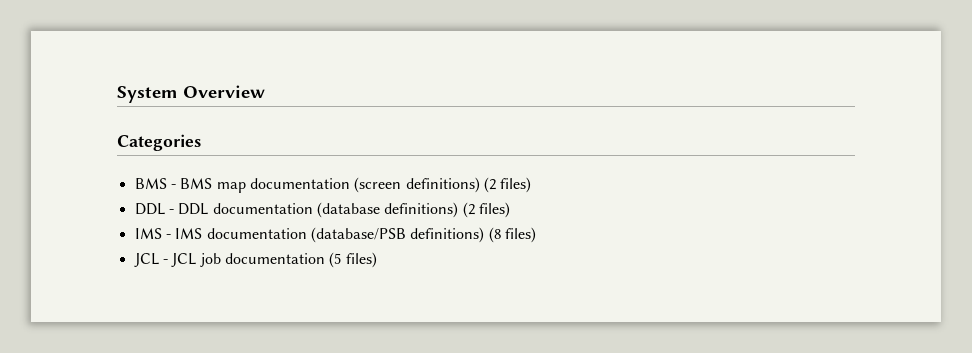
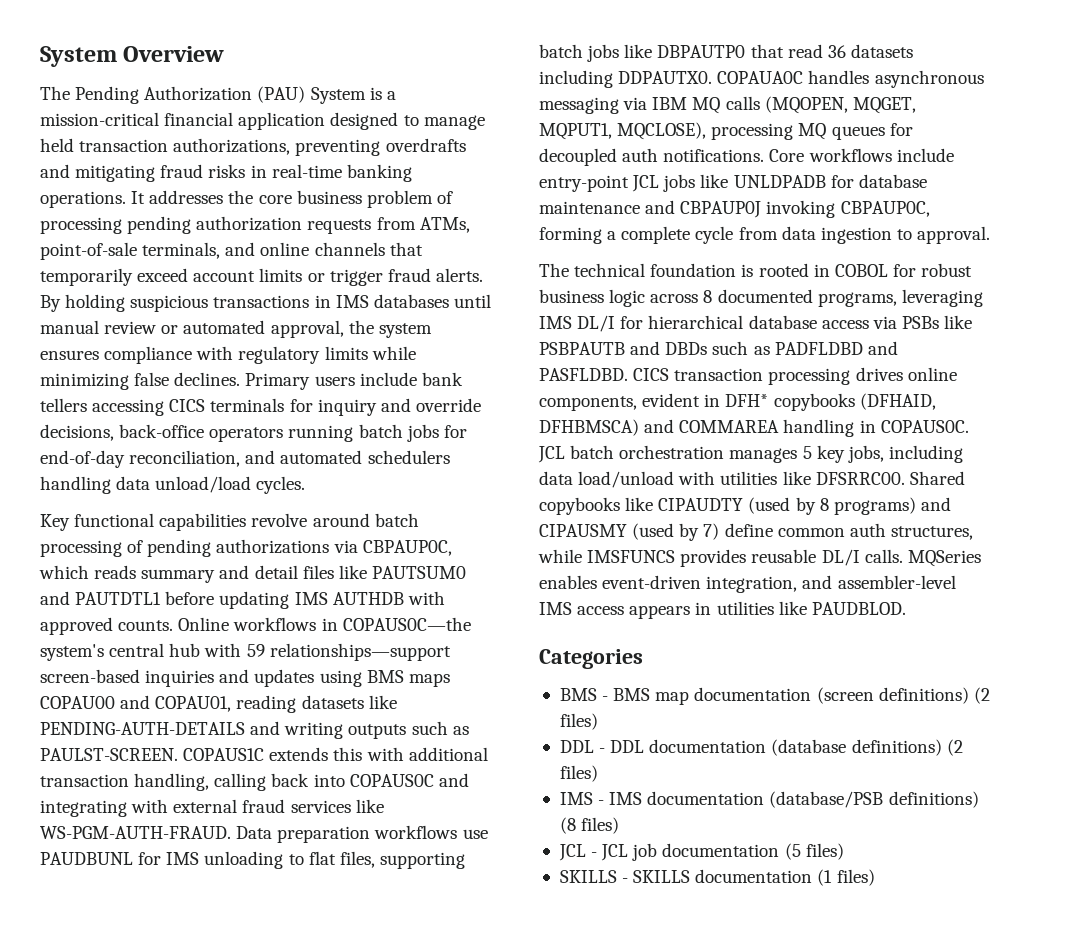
(265, 91) none -> [40,86,396,104] [40,112,485,130] [40,138,466,156] [40,164,412,182] [40,190,453,208] [40,216,470,234] [40,242,423,260] [40,268,483,286] [40,294,491,312] [40,320,432,338] [40,346,416,364] [40,372,463,390] [40,398,481,416] [40,424,467,442] [40,450,450,468] [40,476,306,494] [40,513,419,531] [40,539,452,557] [39,565,466,583] [40,591,445,609] [40,617,471,635] [40,643,451,661] [40,669,450,687] [40,695,397,713] [40,721,469,739] [40,747,488,761] [40,773,469,791] [40,799,384,817] [40,825,488,843] [40,851,465,869] [539,44,913,62] [539,70,984,88] [539,96,916,114] [539,122,913,140] [539,148,954,166] [539,174,927,192] [539,200,930,218] [539,226,991,244] [539,263,973,277] [539,289,983,307] [539,315,973,332] [539,341,898,355] [539,367,957,385] [539,393,936,411] [539,419,969,437] [538,445,963,463] [539,471,965,488] [539,497,951,515] [539,523,973,541] [538,549,981,567] [539,575,956,593] [539,601,906,619] // The Pending Authorization (PAU) System is a mission-critical financial application designed to manage held transaction authorizations, preventing overdrafts and mitigating fraud risks in real-time banking operations. It addresses the core business problem of processing pending authorization requests from ATMs, point-of-sale terminals, and online channels that temporarily exceed account limits or trigger fraud alerts. By holding suspicious transactions in IMS databases until manual review or automated approval, the system ensures compliance with regulatory limits while minimizing false declines. Primary users include bank tellers accessing CICS terminals for inquiry and override decisions, back-office operators running batch jobs for end-of-day reconciliation, and automated schedulers handling data unload/load cycles. // Key functional capabilities revolve around batch processing of pending authorizations via CBPAUP0C, which reads summary and detail files like PAUTSUM0 and PAUTDTL1 before updating IMS AUTHDB with approved counts. Online workflows in COPAUS0C—the system's central hub with 59 relationships—support screen-based inquiries and updates using BMS maps COPAU00 and COPAU01, reading datasets like PENDING-AUTH-DETAILS and writing outputs such as PAULST-SCREEN. COPAUS1C extends this with additional transaction handling, calling back into COPAUS0C and integrating with external fraud services like WS-PGM-AUTH-FRAUD. Data preparation workflows use PAUDBUNL for IMS unloading to flat files, supporting batch jobs like DBPAUTP0 that read 36 datasets including DDPAUTX0. COPAUA0C handles asynchronous messaging via IBM MQ calls (MQOPEN, MQGET, MQPUT1, MQCLOSE), processing MQ queues for decoupled auth notifications. Core workflows include entry-point JCL jobs like UNLDPADB for database maintenance and CBPAUP0J invoking CBPAUP0C, forming a complete cycle from data ingestion to approval. // The technical foundation is rooted in COBOL for robust business logic across 8 documented programs, leveraging IMS DL/I for hierarchical database access via PSBs like PSBPAUTB and DBDs such as PADFLDBD and PASFLDBD. CICS transaction processing drives online components, evident in DFH* copybooks (DFHAID, DFHBMSCA) and COMMAREA handling in COPAUS0C. JCL batch orchestration manages 5 key jobs, including data load/unload with utilities like DFSRRC00. Shared copybooks like CIPAUDTY (used by 8 programs) and CIPAUSMY (used by 7) define common auth structures, while IMSFUNCS provides reusable DL/I calls. MQSeries enables event-driven integration, and assembler-level IMS access appears in utilities like PAUDBLOD.
(377, 260) none -> [559,869,875,886] // SKILLS - SKILLS documentation (1 files)

